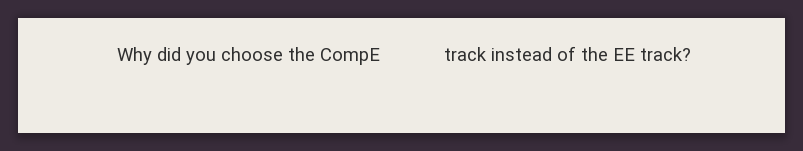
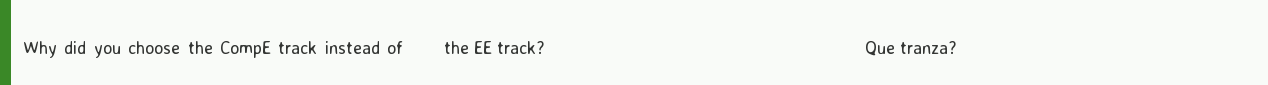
(691, 54) none -> [865,41,957,56] // Que tranza?

